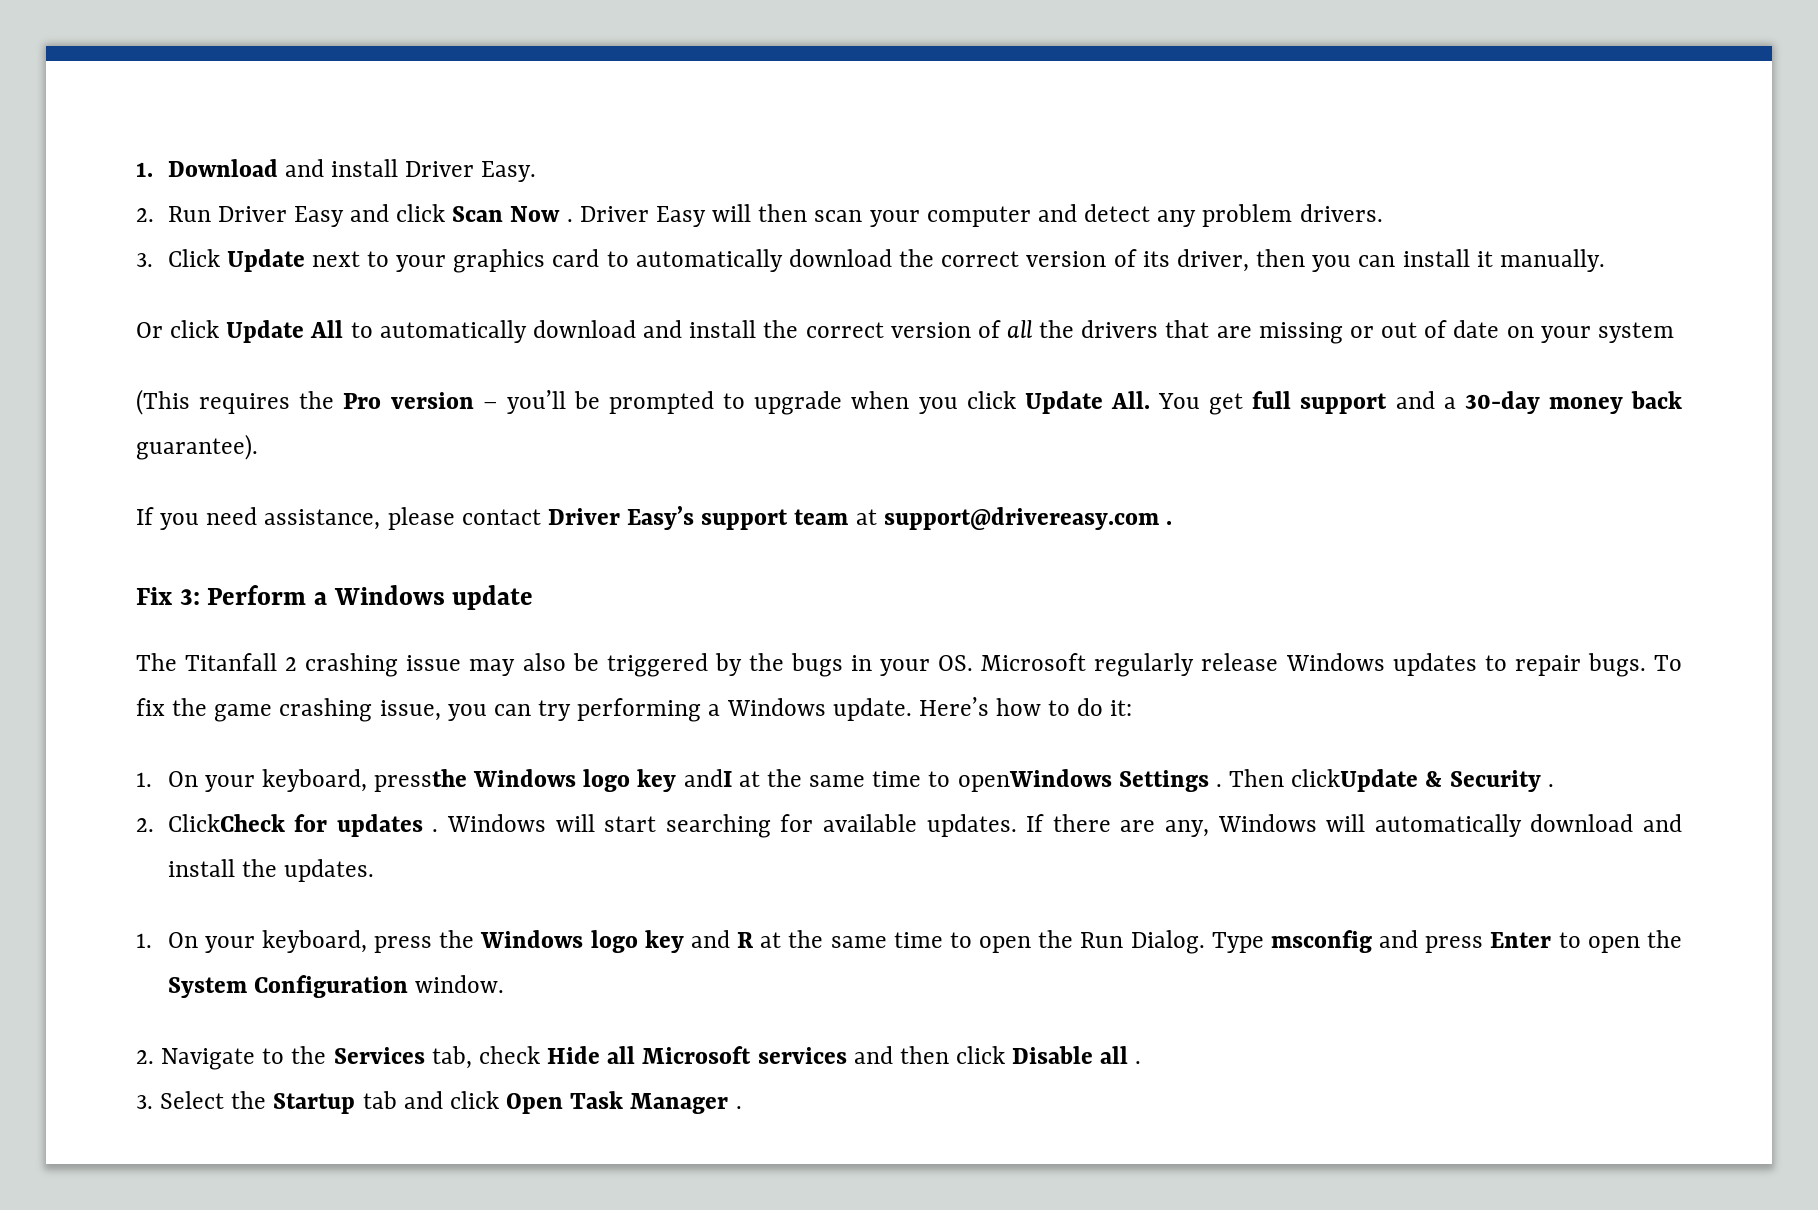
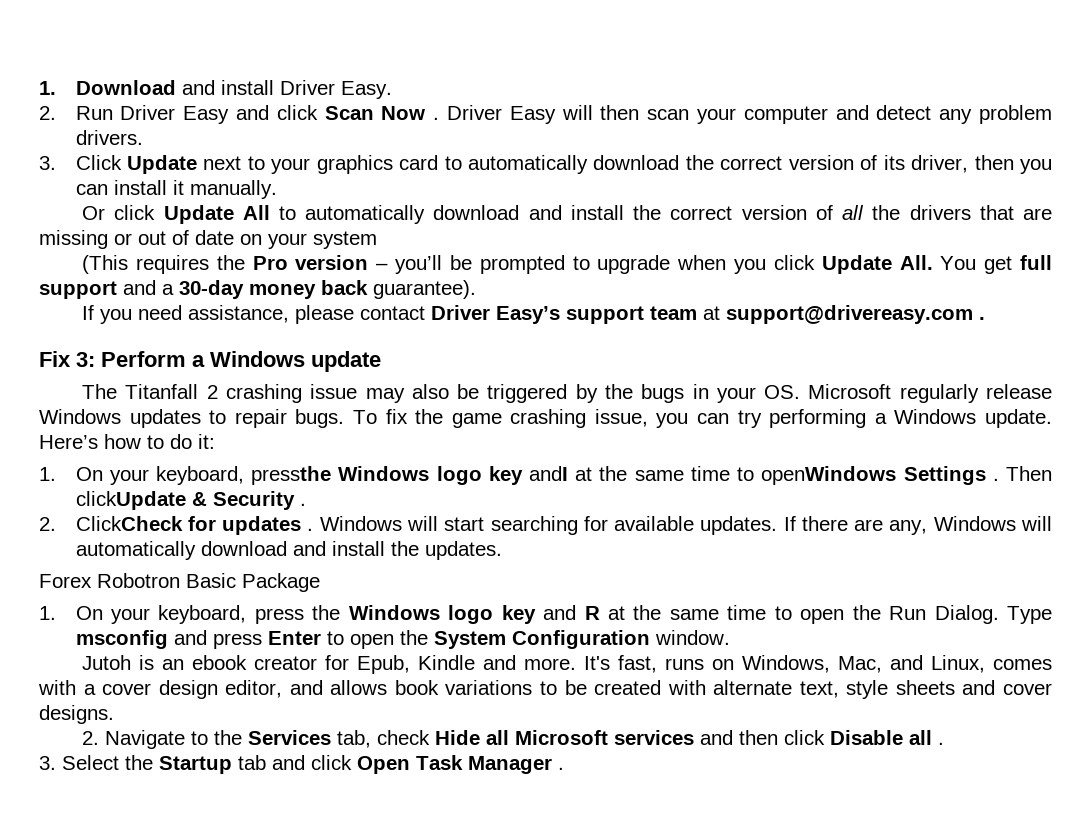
(374, 870) none -> [39,573,320,592] // Forex Robotron Basic Package
(504, 984) none -> [82,655,1053,674] [38,680,1052,699] [39,705,114,724] // Jutoh is an ebook creator for Epub, Kindle and more. It's fast, runs on Windows, Mac, and Linux, comes with a cover design editor, and allows book variations to be created with alternate text, style sheets and cover designs.

